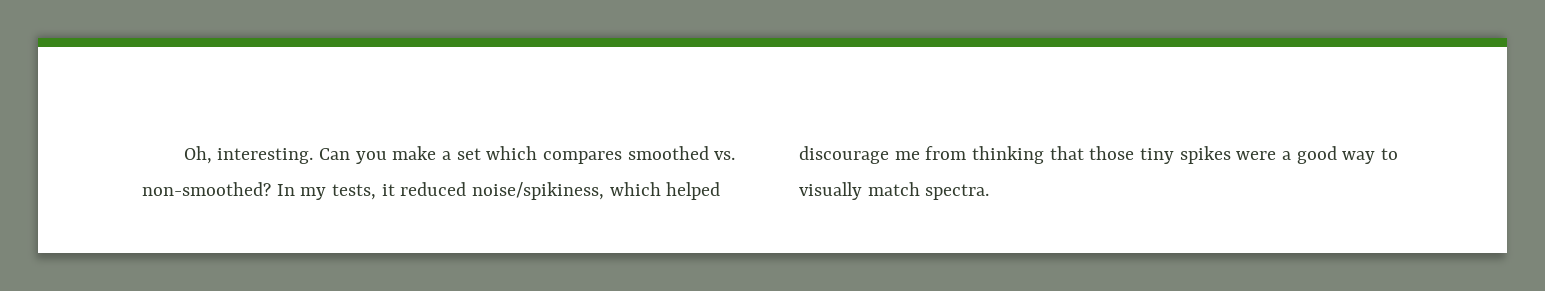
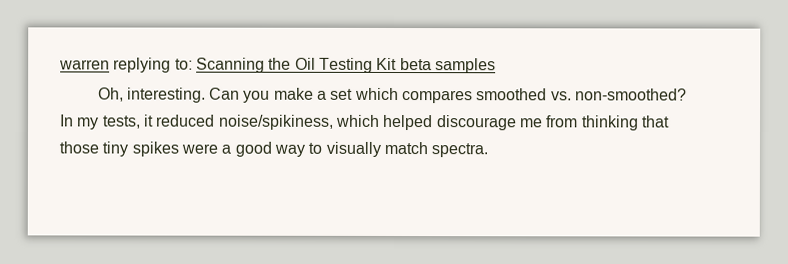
(183, 155) none -> [59,57,496,74] warren replying to: Scanning the Oil Testing Kit beta samples //

